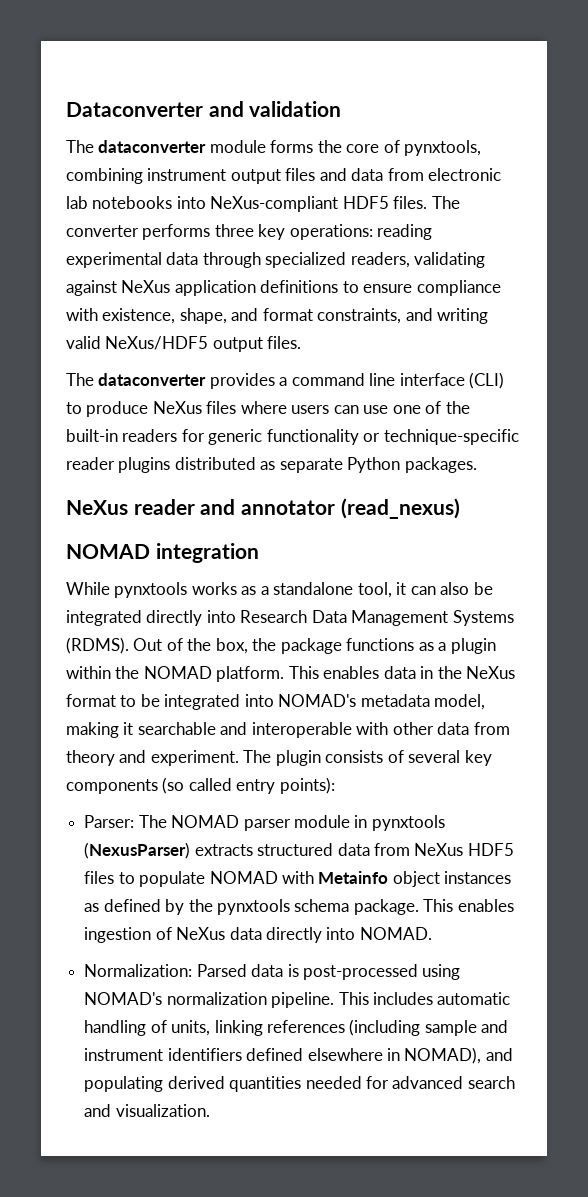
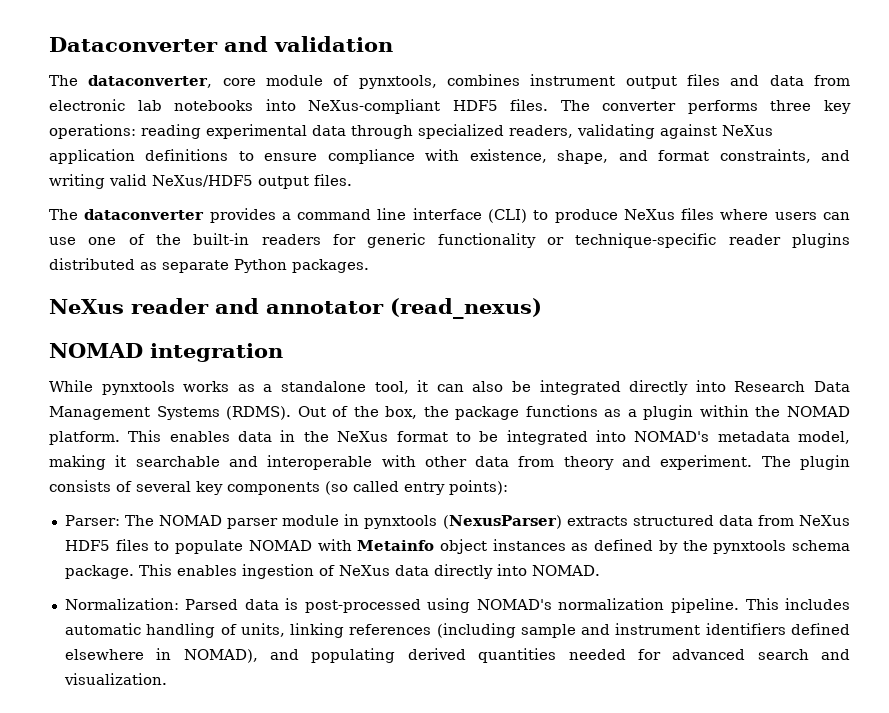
[98,140,380,153] dataconverter module forms the core -> [88,75,323,88] dataconverter, core module
[66,168,143,184] combining -> [446,74,520,86] combines

